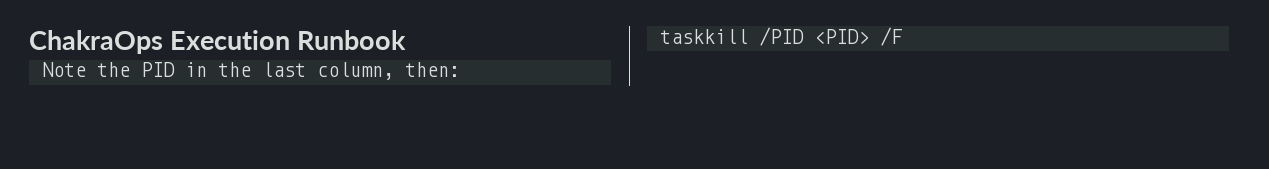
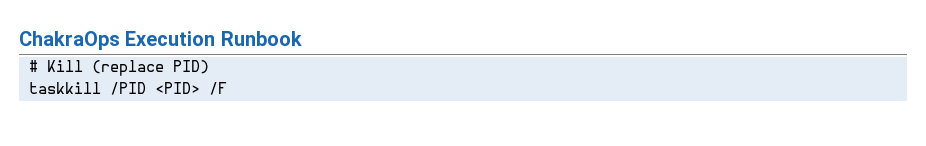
[41,62,460,80] Note the PID in the last column, then: -> [28,60,209,76] # Kill (replace PID)

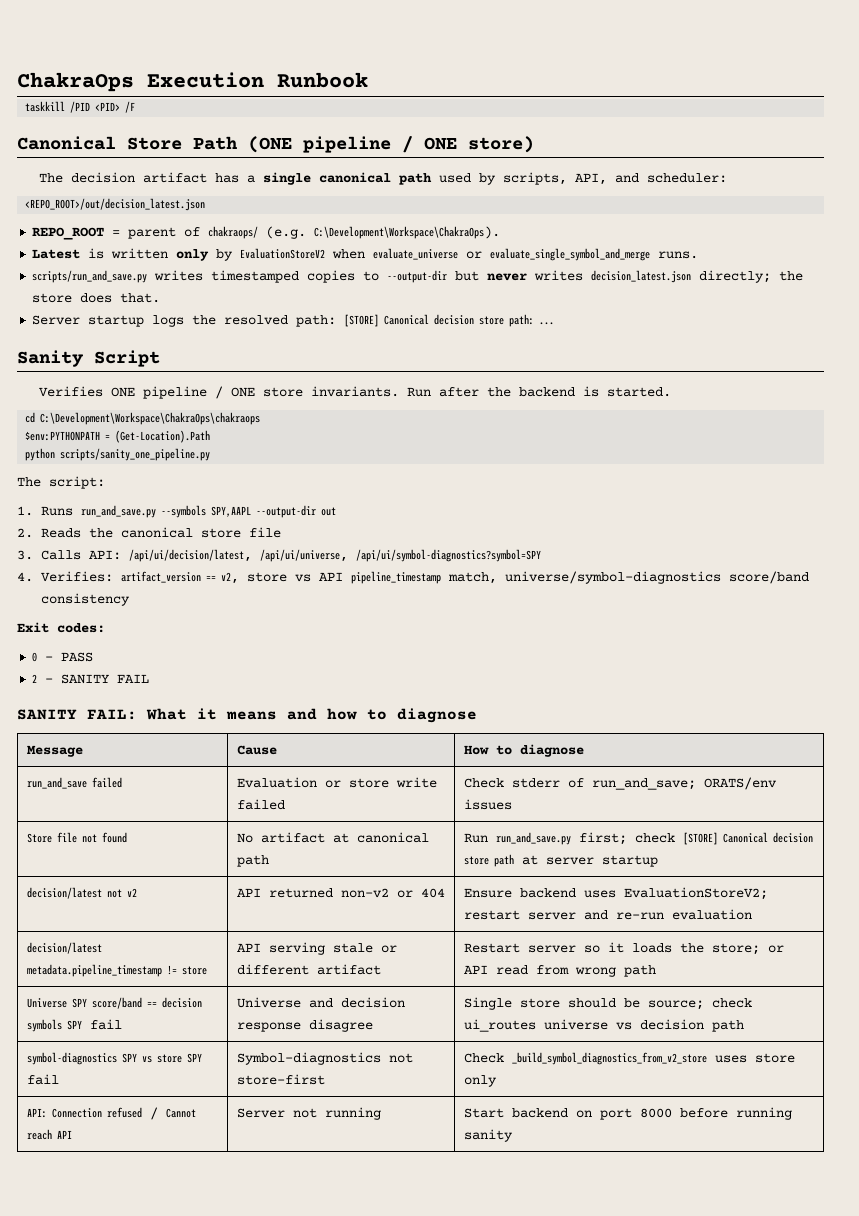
[28,60,209,76] // # Kill (replace PID) -> (368, 80) none
(227, 88) none -> [17,136,534,153] [38,172,727,185] [25,198,206,211] [32,226,501,240] [32,248,699,261] [32,270,804,283] [32,293,161,303] [32,314,555,327] [17,350,160,367] [38,386,671,399] [25,412,261,425] [25,430,211,443] [25,448,211,461] [17,476,105,489] [17,505,336,518] [17,527,281,538] [17,549,541,562] [17,571,809,584] [40,593,130,606] [17,622,105,633] [32,652,94,662] [32,674,150,684] [17,708,477,723] [26,745,83,757] [236,745,277,755] [463,744,584,757] [26,777,122,789] [236,777,437,788] [236,799,285,810] [463,777,777,790] [463,799,512,810] [26,832,127,843] [236,832,429,843] [236,855,269,867] [463,832,813,845] [463,854,658,867] [26,887,137,899] [236,888,445,898] [463,887,768,900] [463,909,752,920] [26,942,102,954] [26,964,207,977] [236,942,397,955] [236,964,381,975] [463,942,784,955] [463,965,656,977] [26,997,202,1009] [26,1019,122,1032] [236,997,405,1008] [236,1019,373,1032] [463,997,752,1010] [463,1019,744,1032] [26,1052,202,1065] [26,1074,59,1085] [236,1052,413,1065] [236,1074,325,1085] [463,1052,795,1065] [463,1075,497,1087] [26,1107,196,1120] [26,1129,72,1140] [236,1107,381,1120] [463,1107,792,1120] [463,1129,513,1142] // Canonical Store Path (ONE pipeline / ONE store) // The decision artifact has a single canonical path used by scripts, API, and scheduler: // <REPO_ROOT>/out/decision_latest.json // REPO_ROOT = parent of chakraops/ (e.g. C:\Development\Workspace\ChakraOps). // Latest is written only by EvaluationStoreV2 when evaluate_universe or evaluate_single_symbol_and_merge runs. // scripts/run_and_save.py writes timestamped copies to --output-dir but never writes decision_latest.json directly; the store does that. // Server startup logs the resolved path: [STORE] Canonical decision store path: ... // Sanity Script // Verifies ONE pipeline / ONE store invariants. Run after the backend is started. // cd C:\Development\Workspace\ChakraOps\chakraops // $env:PYTHONPATH = (Get-Location).Path // python scripts/sanity_one_pipeline.py // The script: // 1. Runs run_and_save.py --symbols SPY,AAPL --output-dir out // 2. Reads the canonical store file // 3. Calls API: /api/ui/decision/latest, /api/ui/universe, /api/ui/symbol-diagnostics?symbol=SPY // 4. Verifies: artifact_version == v2, store vs API pipeline_timestamp match, universe/symbol-diagnostics score/band consistency // Exit codes: // 0 – PASS // 2 – SANITY FAIL // SANITY FAIL: What it means and how to diagnose // Message | Cause | How to diagnose // run_and_save failed | Evaluation or store write failed | Check stderr of run_and_save; ORATS/env issues // Store file not found | No artifact at canonical path | Run run_and_save.py first; check [STORE] Canonical decision store path at server startup // decision/latest not v2 | API returned non-v2 or 404 | Ensure backend uses EvaluationStoreV2; restart server and re-run evaluation // decision/latest metadata.pipeline_timestamp != store | API serving stale or different artifact | Restart server so it loads the store; or API read from wrong path // Universe SPY score/band == decision symbols SPY fail | Universe and decision response disagree | Single store should be source; check ui_routes universe vs decision path // symbol-diagnostics SPY vs store SPY fail | Symbol-diagnostics not store-first | Check _build_symbol_diagnostics_from_v2_store uses store only // API: Connection refused / Cannot reach API | Server not running | Start backend on port 8000 before running sanity

